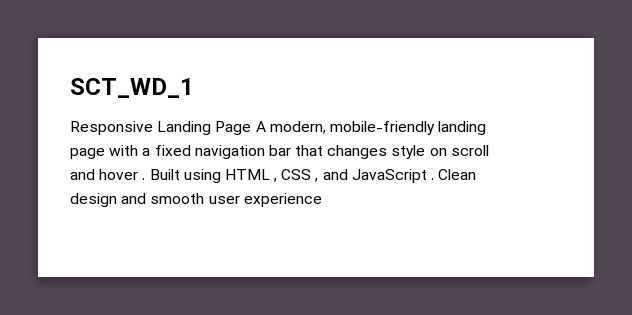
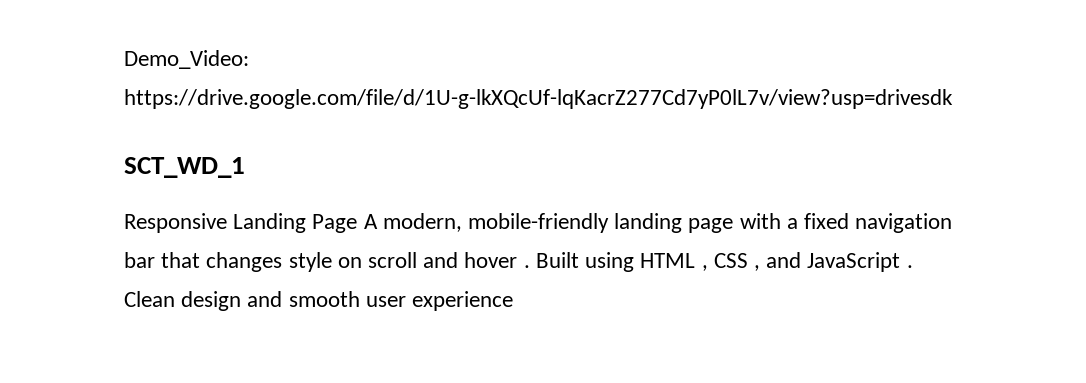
(70, 88) none -> [124,50,249,69] [124,89,953,109] Demo_Video: https://drive.google.com/file/d/1U-g-lkXQcUf-lqKacrZ277Cd7yP0lL7v/view?usp=drivesdk //

